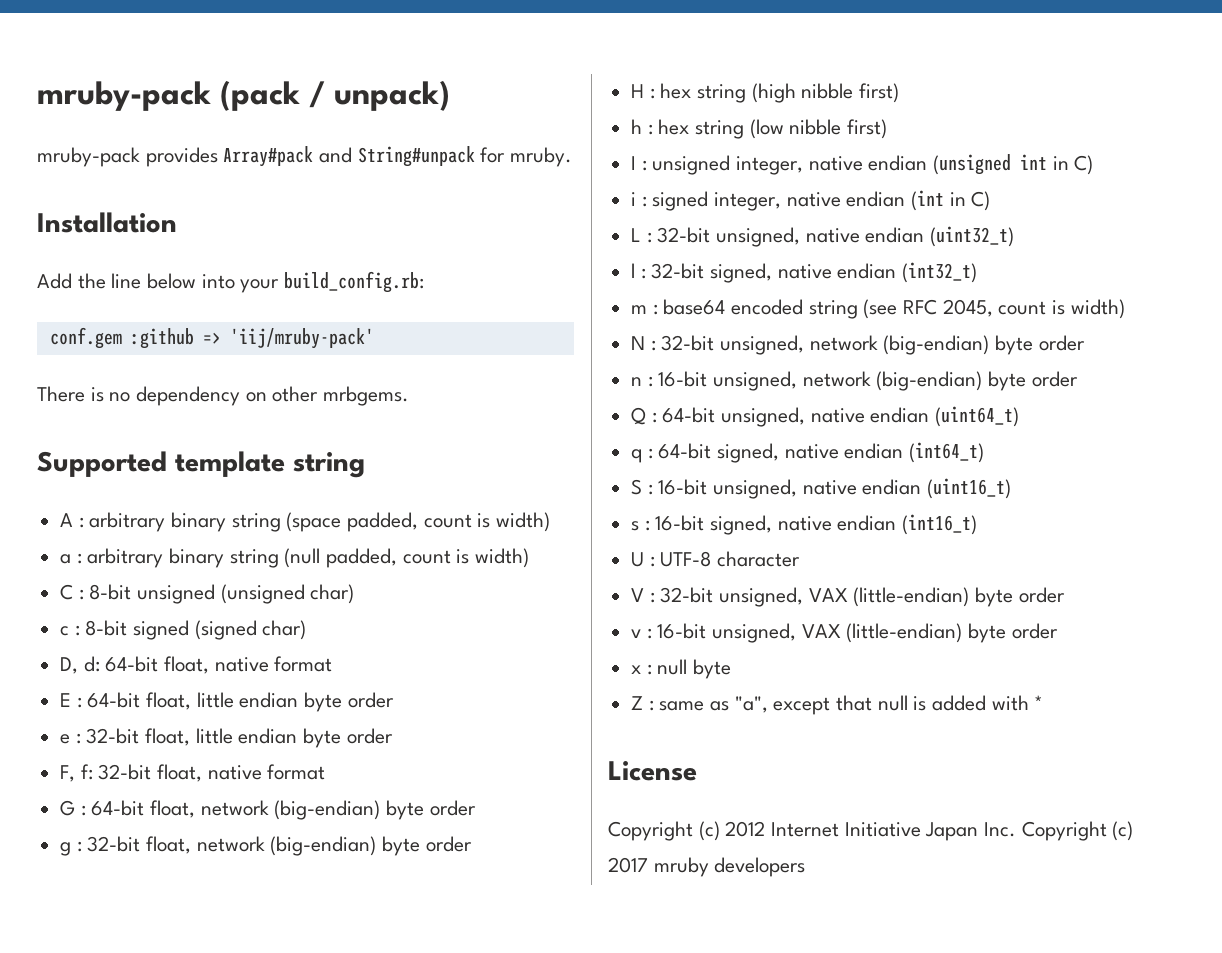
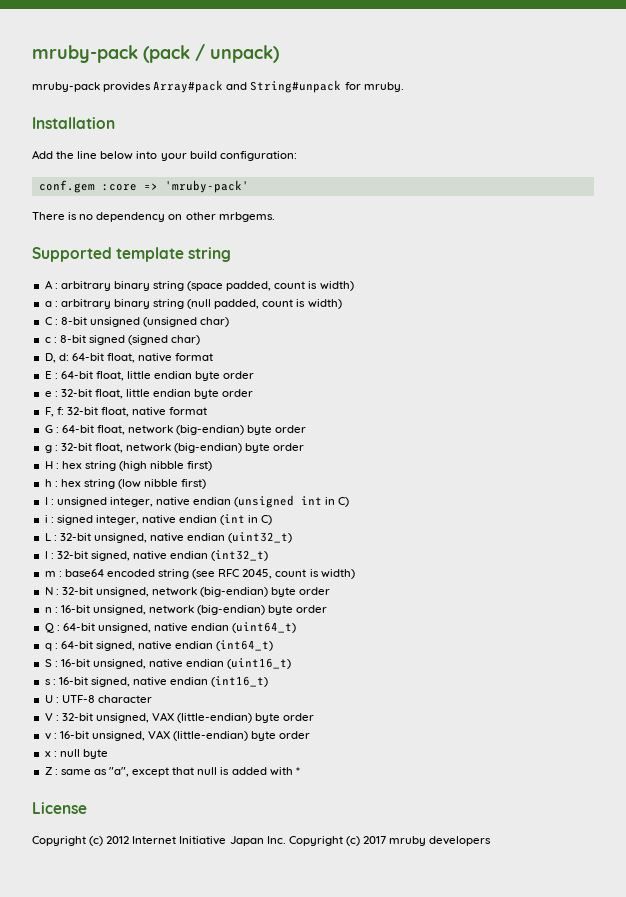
[284,271,425,293] build_config.rb: -> [189,151,297,161] build configuration:
[130,328,374,349] :github => 'iij/mruby-pack' -> [101,180,249,193] :core => 'mruby-pack'

